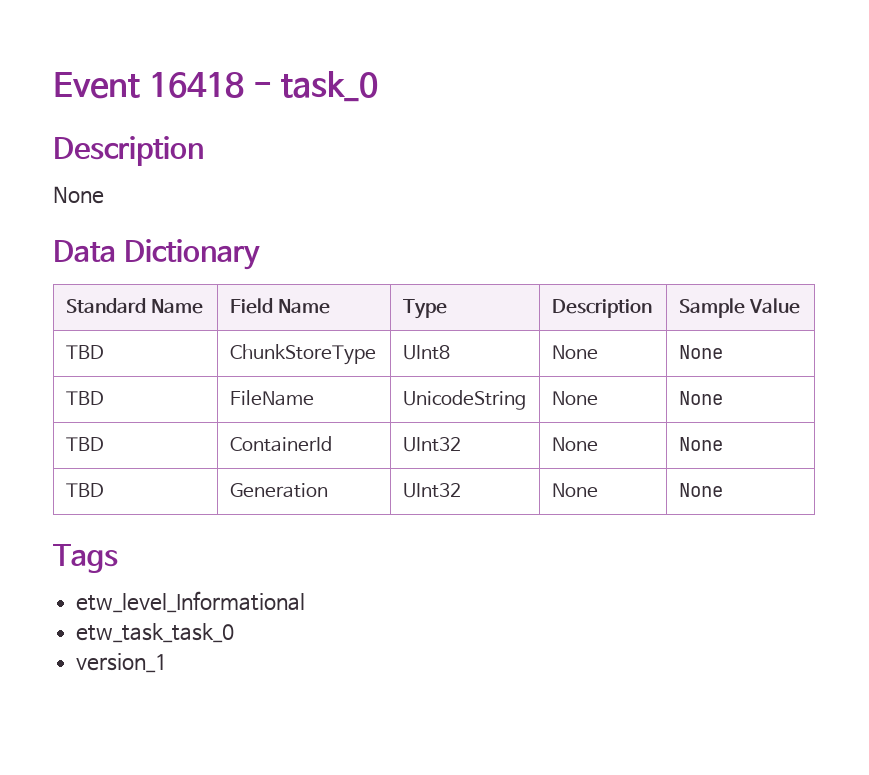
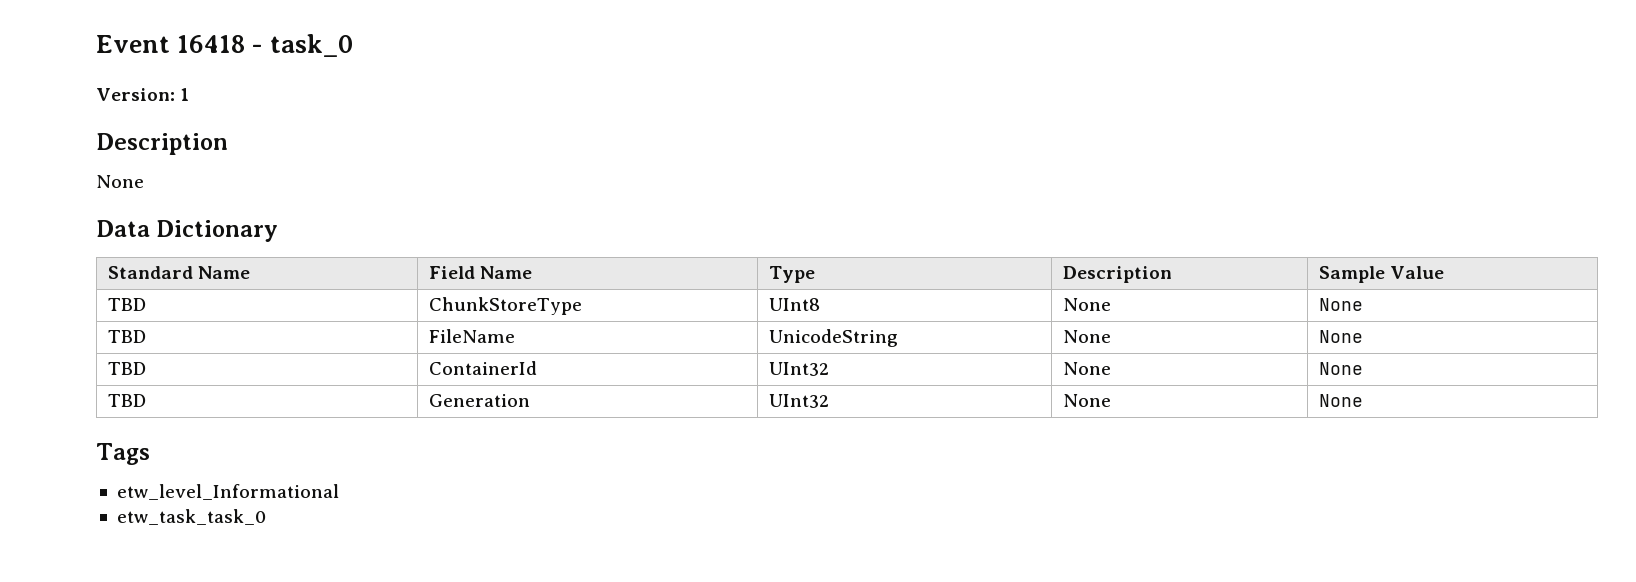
(378, 86) none -> [96,88,190,101] // Version: 1
[76,653,168,673] // version_1 -> (266, 517) none

